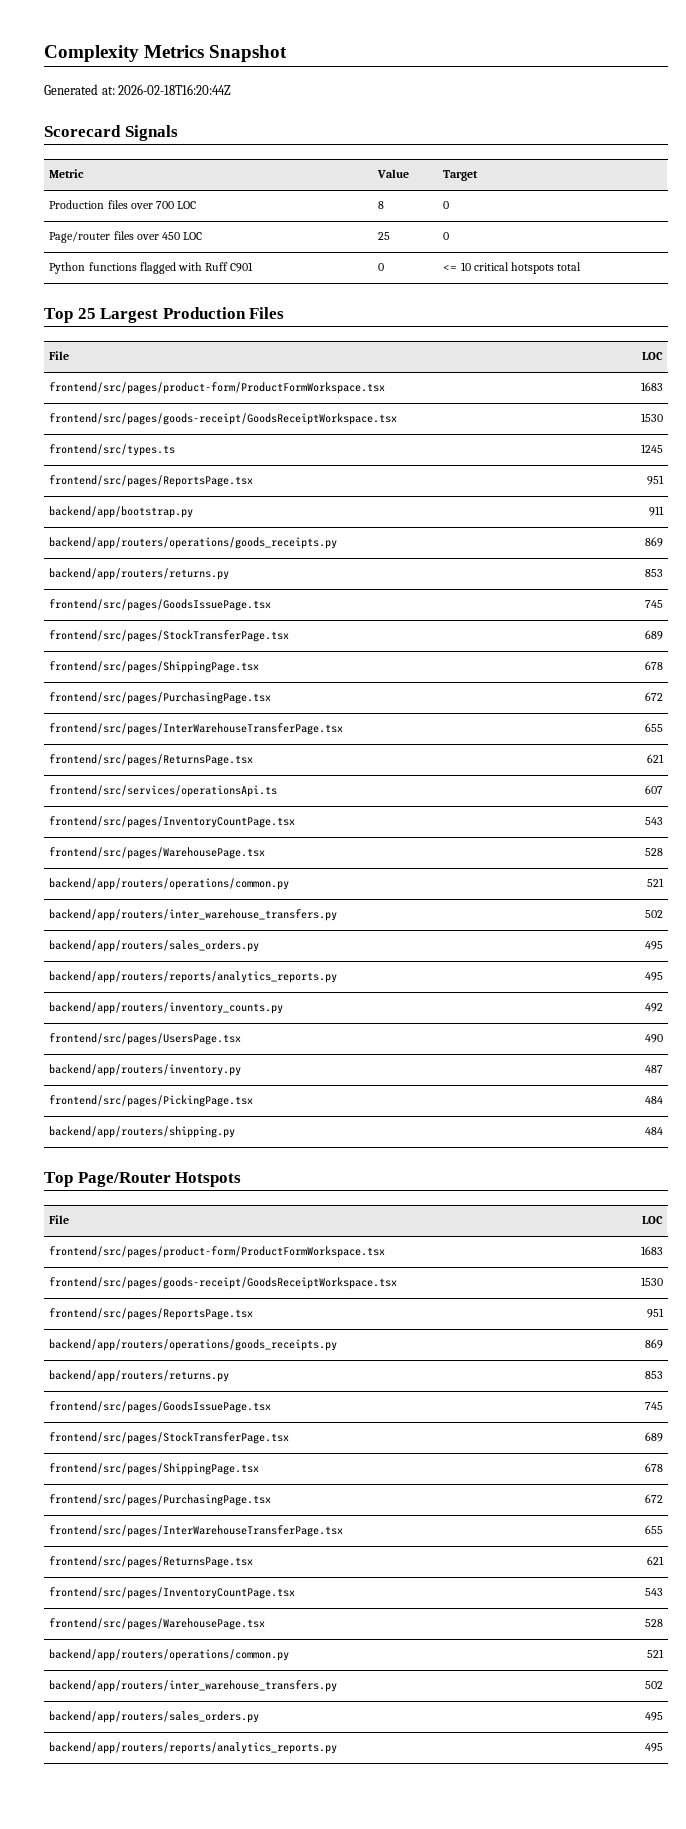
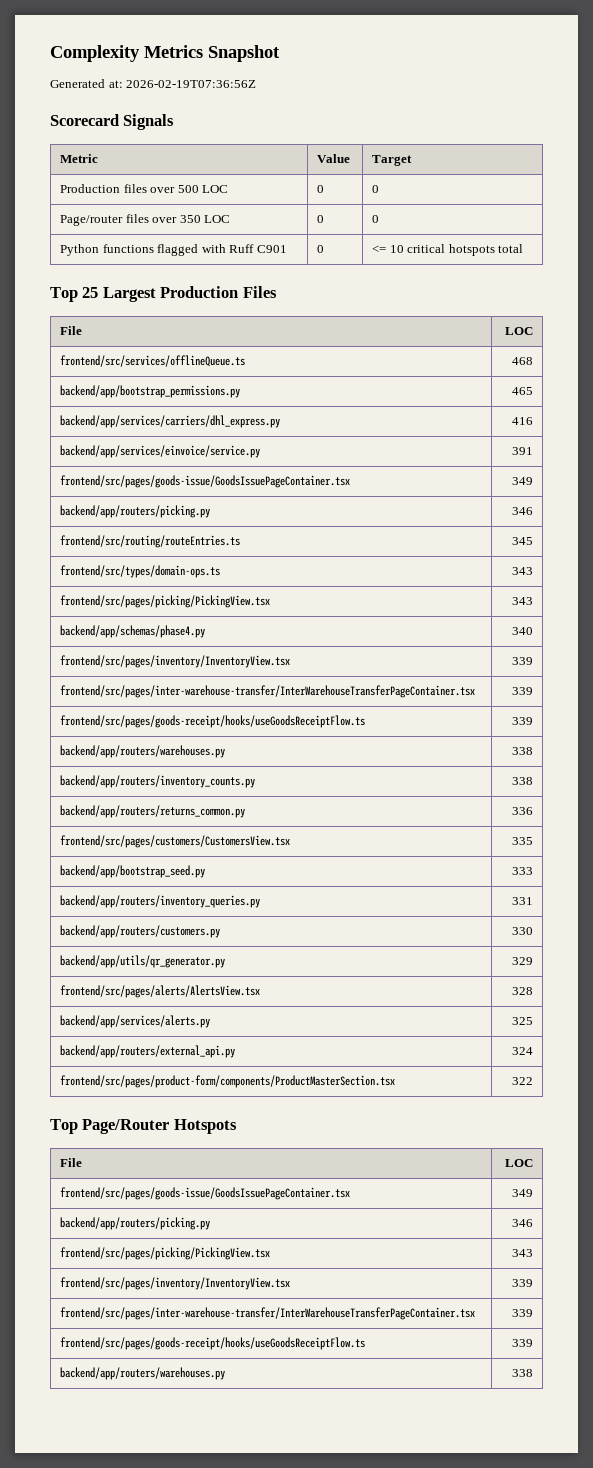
[118,84,232,95] 2026-02-18T16:20:44Z -> [126,80,257,88] 2026-02-19T07:36:56Z
[155,201,196,209] [378,201,385,209] 700 LOC | 8 -> [177,185,229,193] [317,185,325,193] 500 LOC | 0
[161,232,202,240] [378,232,391,240] 450 LOC | 25 -> [179,215,231,223] [317,215,325,223] 350 LOC | 0
[49,382,386,394] [640,382,663,391] [49,413,398,425] [640,413,663,422] [49,444,176,456] [640,444,663,453] [49,475,254,487] [646,475,664,485] [49,506,194,518] [648,506,664,516] [49,537,338,549] [644,537,663,547] [49,568,230,580] [644,569,663,577] [49,599,272,611] [644,600,663,608] [49,630,290,642] [644,630,663,640] [49,661,260,673] [644,661,663,670] [49,692,272,704] [644,692,663,701] [49,723,344,735] [644,723,663,732] [49,754,254,766] [646,754,664,763] [49,785,278,797] [644,785,663,794] [49,816,296,828] [644,817,663,825] [49,847,266,859] [644,848,663,856] [49,878,290,890] [646,878,664,887] [49,909,338,921] [644,910,663,918] [49,940,260,952] [644,941,663,950] [49,971,338,983] [644,972,663,981] [49,1002,284,1014] [644,1003,663,1012] [49,1033,242,1045] [644,1034,663,1043] [49,1064,242,1076] [644,1065,663,1073] [49,1095,254,1107] [644,1096,663,1104] [49,1126,236,1138] [644,1127,663,1135] frontend/src/pages/product-form/ProductFormWorkspace.tsx | 1683 // frontend/src/pages/goods-receipt/GoodsReceiptWorkspace.tsx | 1530 // frontend/src/types.ts | 1245 // frontend/src/pages/ReportsPage.tsx | 951 // backend/app/bootstrap.py | 911 // backend/app/routers/operations/goods_receipts.py | 869 // backend/app/routers/returns.py | 853 // frontend/src/pages/GoodsIssuePage.tsx | 745 // frontend/src/pages/StockTransferPage.tsx | 689 // frontend/src/pages/ShippingPage.tsx | 678 // frontend/src/pages/PurchasingPage.tsx | 672 // frontend/src/pages/InterWarehouseTransferPage.tsx | 655 // frontend/src/pages/ReturnsPage.tsx | 621 // frontend/src/services/operationsApi.ts | 607 // frontend/src/pages/InventoryCountPage.tsx | 543 // frontend/src/pages/WarehousePage.tsx | 528 // backend/app/routers/operations/common.py | 521 // backend/app/routers/inter_warehouse_transfers.py | 502 // backend/app/routers/sales_orders.py | 495 // backend/app/routers/reports/analytics_reports.py | 495 // backend/app/routers/inventory_counts.py | 492 // frontend/src/pages/UsersPage.tsx | 490 // backend/app/routers/inventory.py | 487 // frontend/src/pages/PickingPage.tsx | 484 // backend/app/routers/shipping.py | 484 -> [60,355,246,367] [511,357,533,365] [60,385,241,398] [511,387,533,395] [60,415,281,428] [511,417,533,425] [60,445,261,458] [511,447,533,455] [60,475,351,488] [511,477,533,485] [60,505,211,518] [511,507,533,515] [60,535,241,548] [511,537,533,545] [60,565,221,578] [511,567,533,575] [60,595,271,608] [511,597,533,605] [60,625,206,638] [511,627,533,635] [60,655,291,668] [511,657,533,665] [60,685,476,698] [511,687,533,695] [60,715,366,728] [511,717,533,725] [60,745,226,758] [511,747,533,755] [60,775,256,788] [511,777,533,785] [60,805,246,818] [511,807,533,815] [60,835,291,848] [511,837,533,845] [60,865,206,878] [511,867,533,875] [60,895,261,908] [511,897,533,905] [60,925,221,938] [511,927,533,935] [60,955,226,968] [511,957,533,965] [60,985,261,998] [511,987,533,995] [60,1015,211,1028] [511,1017,533,1025] [60,1045,236,1058] [511,1047,533,1055] [60,1075,396,1088] [511,1077,533,1085] frontend/src/services/offlineQueue.ts | 468 // backend/app/bootstrap_permissions.py | 465 // backend/app/services/carriers/dhl_express.py | 416 // backend/app/services/einvoice/service.py | 391 // frontend/src/pages/goods-issue/GoodsIssuePageContainer.tsx | 349 // backend/app/routers/picking.py | 346 // frontend/src/routing/routeEntries.ts | 345 // frontend/src/types/domain-ops.ts | 343 // frontend/src/pages/picking/PickingView.tsx | 343 // backend/app/schemas/phase4.py | 340 // frontend/src/pages/inventory/InventoryView.tsx | 339 // frontend/src/pages/inter-warehouse-transfer/InterWarehouseTransferPageContainer.tsx | 339 // frontend/src/pages/goods-receipt/hooks/useGoodsReceiptFlow.ts | 339 // backend/app/routers/warehouses.py | 338 // backend/app/routers/inventory_counts.py | 338 // backend/app/routers/returns_common.py | 336 // frontend/src/pages/customers/CustomersView.tsx | 335 // backend/app/bootstrap_seed.py | 333 // backend/app/routers/inventory_queries.py | 331 // backend/app/routers/customers.py | 330 // backend/app/utils/qr_generator.py | 329 // frontend/src/pages/alerts/AlertsView.tsx | 328 // backend/app/services/alerts.py | 325 // backend/app/routers/external_api.py | 324 // frontend/src/pages/product-form/components/ProductMasterSection.tsx | 322
[49,1246,386,1258] [640,1246,663,1255] [49,1277,398,1289] [640,1277,663,1286] [49,1308,254,1320] [646,1308,664,1318] [49,1339,338,1351] [644,1339,663,1349] [49,1370,230,1382] [644,1371,663,1379] [49,1401,272,1413] [644,1402,663,1410] [49,1432,290,1444] [644,1432,663,1442] [49,1463,260,1475] [644,1463,663,1472] [49,1494,272,1506] [644,1494,663,1503] [49,1525,344,1537] [644,1525,663,1534] [49,1556,254,1568] [646,1556,664,1565] [49,1587,296,1599] [644,1588,663,1596] [49,1618,266,1630] [644,1619,663,1627] [49,1649,290,1661] [646,1649,664,1658] [49,1680,338,1692] [644,1681,663,1689] [49,1711,260,1723] [644,1712,663,1721] [49,1742,338,1754] [644,1743,663,1752] frontend/src/pages/product-form/ProductFormWorkspace.tsx | 1683 // frontend/src/pages/goods-receipt/GoodsReceiptWorkspace.tsx | 1530 // frontend/src/pages/ReportsPage.tsx | 951 // backend/app/routers/operations/goods_receipts.py | 869 // backend/app/routers/returns.py | 853 // frontend/src/pages/GoodsIssuePage.tsx | 745 // frontend/src/pages/StockTransferPage.tsx | 689 // frontend/src/pages/ShippingPage.tsx | 678 // frontend/src/pages/PurchasingPage.tsx | 672 // frontend/src/pages/InterWarehouseTransferPage.tsx | 655 // frontend/src/pages/ReturnsPage.tsx | 621 // frontend/src/pages/InventoryCountPage.tsx | 543 // frontend/src/pages/WarehousePage.tsx | 528 // backend/app/routers/operations/common.py | 521 // backend/app/routers/inter_warehouse_transfers.py | 502 // backend/app/routers/sales_orders.py | 495 // backend/app/routers/reports/analytics_reports.py | 495 -> [60,1187,351,1200] [511,1189,533,1197] [60,1217,211,1230] [511,1219,533,1227] [60,1247,271,1260] [511,1249,533,1257] [60,1277,291,1290] [511,1279,533,1287] [60,1307,476,1320] [511,1309,533,1317] [60,1337,366,1350] [511,1339,533,1347] [60,1367,226,1380] [511,1369,533,1377] frontend/src/pages/goods-issue/GoodsIssuePageContainer.tsx | 349 // backend/app/routers/picking.py | 346 // frontend/src/pages/picking/PickingView.tsx | 343 // frontend/src/pages/inventory/InventoryView.tsx | 339 // frontend/src/pages/inter-warehouse-transfer/InterWarehouseTransferPageContainer.tsx | 339 // frontend/src/pages/goods-receipt/hooks/useGoodsReceiptFlow.ts | 339 // backend/app/routers/warehouses.py | 338

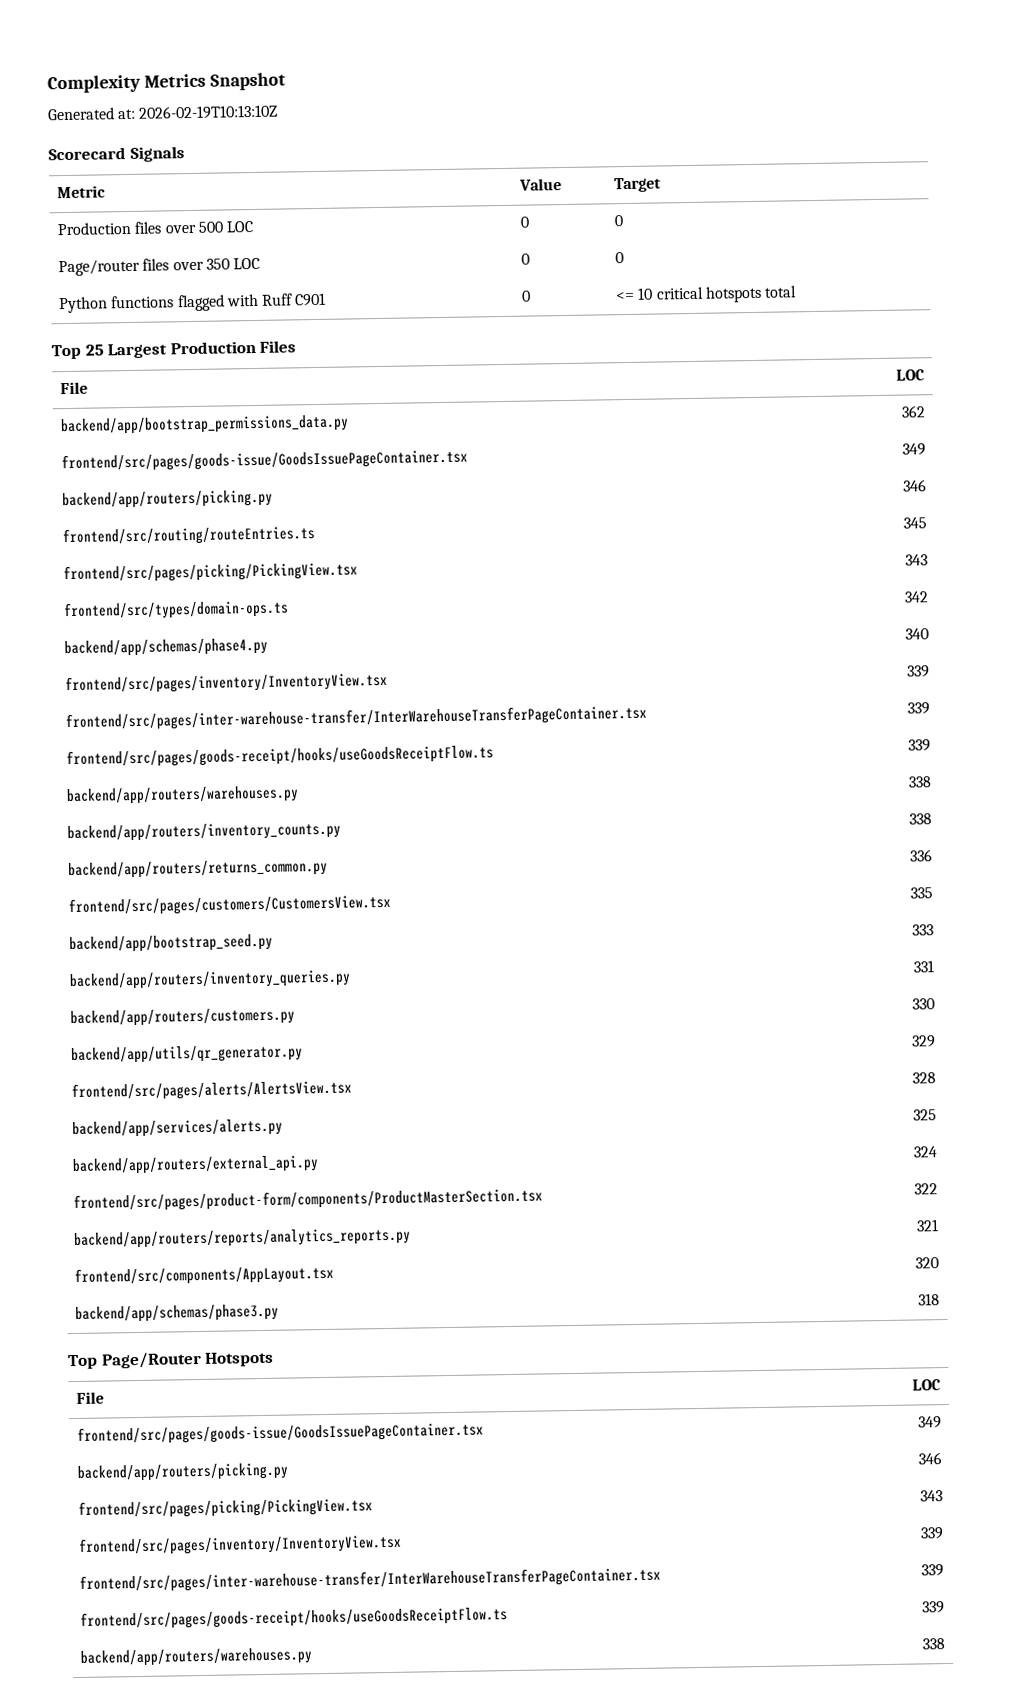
[126,80,257,88] 2026-02-19T07:36:56Z -> [138,104,279,120] 2026-02-19T10:13:10Z
[60,355,246,367] [511,357,533,365] [60,385,241,398] [511,387,533,395] [60,415,281,428] [511,417,533,425] [60,445,261,458] [511,447,533,455] frontend/src/services/offlineQueue.ts | 468 // backend/app/bootstrap_permissions.py | 465 // backend/app/services/carriers/dhl_express.py | 416 // backend/app/services/einvoice/service.py | 391 -> [60,414,350,436] [900,405,926,418] backend/app/bootstrap_permissions_data.py | 362
[60,565,221,578] [511,567,533,575] [60,595,271,608] [511,597,533,605] frontend/src/types/domain-ops.ts | 343 // frontend/src/pages/picking/PickingView.tsx | 343 -> [63,561,359,584] [904,554,928,566] [63,599,290,621] [903,591,929,603] frontend/src/pages/picking/PickingView.tsx | 343 // frontend/src/types/domain-ops.ts | 342
(533, 1081) none -> [74,1227,412,1249] [915,1219,939,1232] [74,1264,335,1286] [914,1257,939,1269] [75,1303,280,1323] [917,1293,940,1306] // backend/app/routers/reports/analytics_reports.py | 321 // frontend/src/components/AppLayout.tsx | 320 // backend/app/schemas/phase3.py | 318

